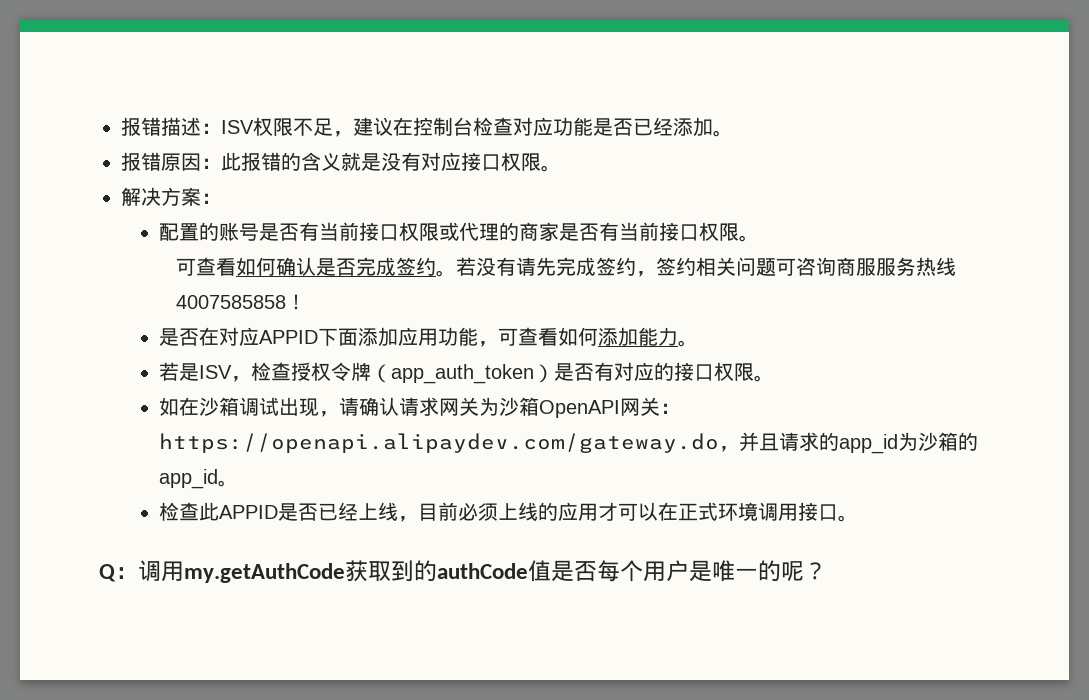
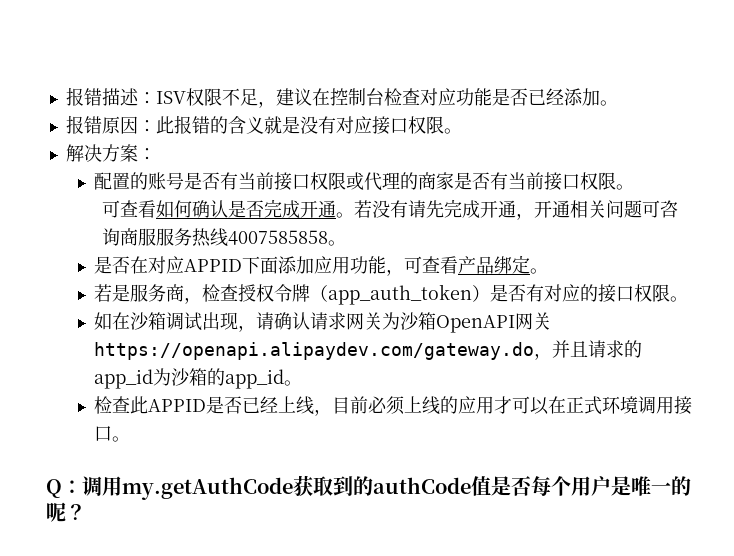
[395,257,436,276] 签约 -> [299,200,336,218] 开通
[595,257,696,277] 签约，签约 -> [479,200,570,220] 开通，开通
[285,294,306,310] ！ -> [327,240,346,246] 。
[558,327,679,347] 如何添加能力 -> [457,255,530,274] 产品绑定
[199,365,233,379] ISV -> [129,284,184,302] 服务商
[660,403,681,414] ： -> (551, 321) none

